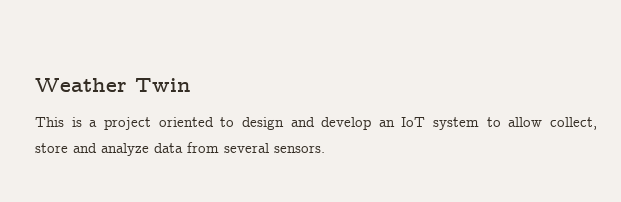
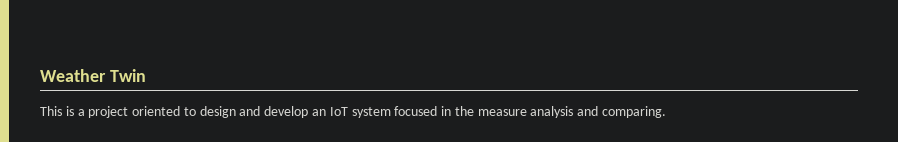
[486,117,598,130] [35,142,325,156] to allow collect, store and analyze data from several sensors. -> [394,106,667,118] focused in the measure analysis and comparing.

